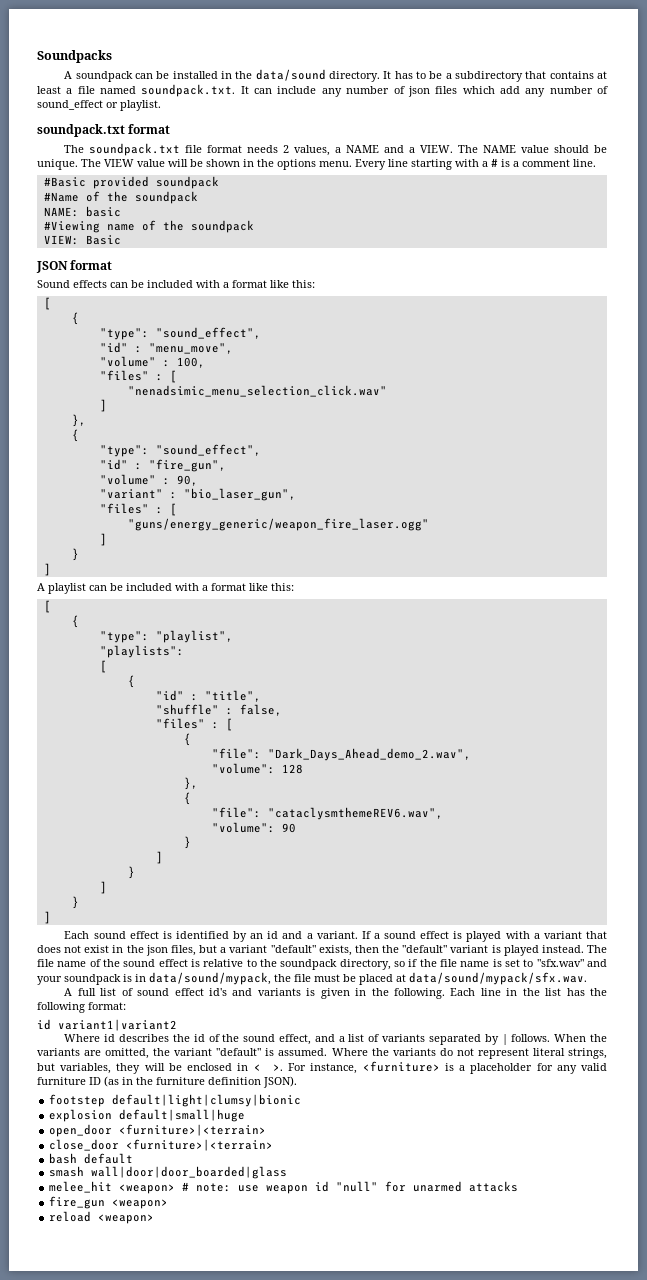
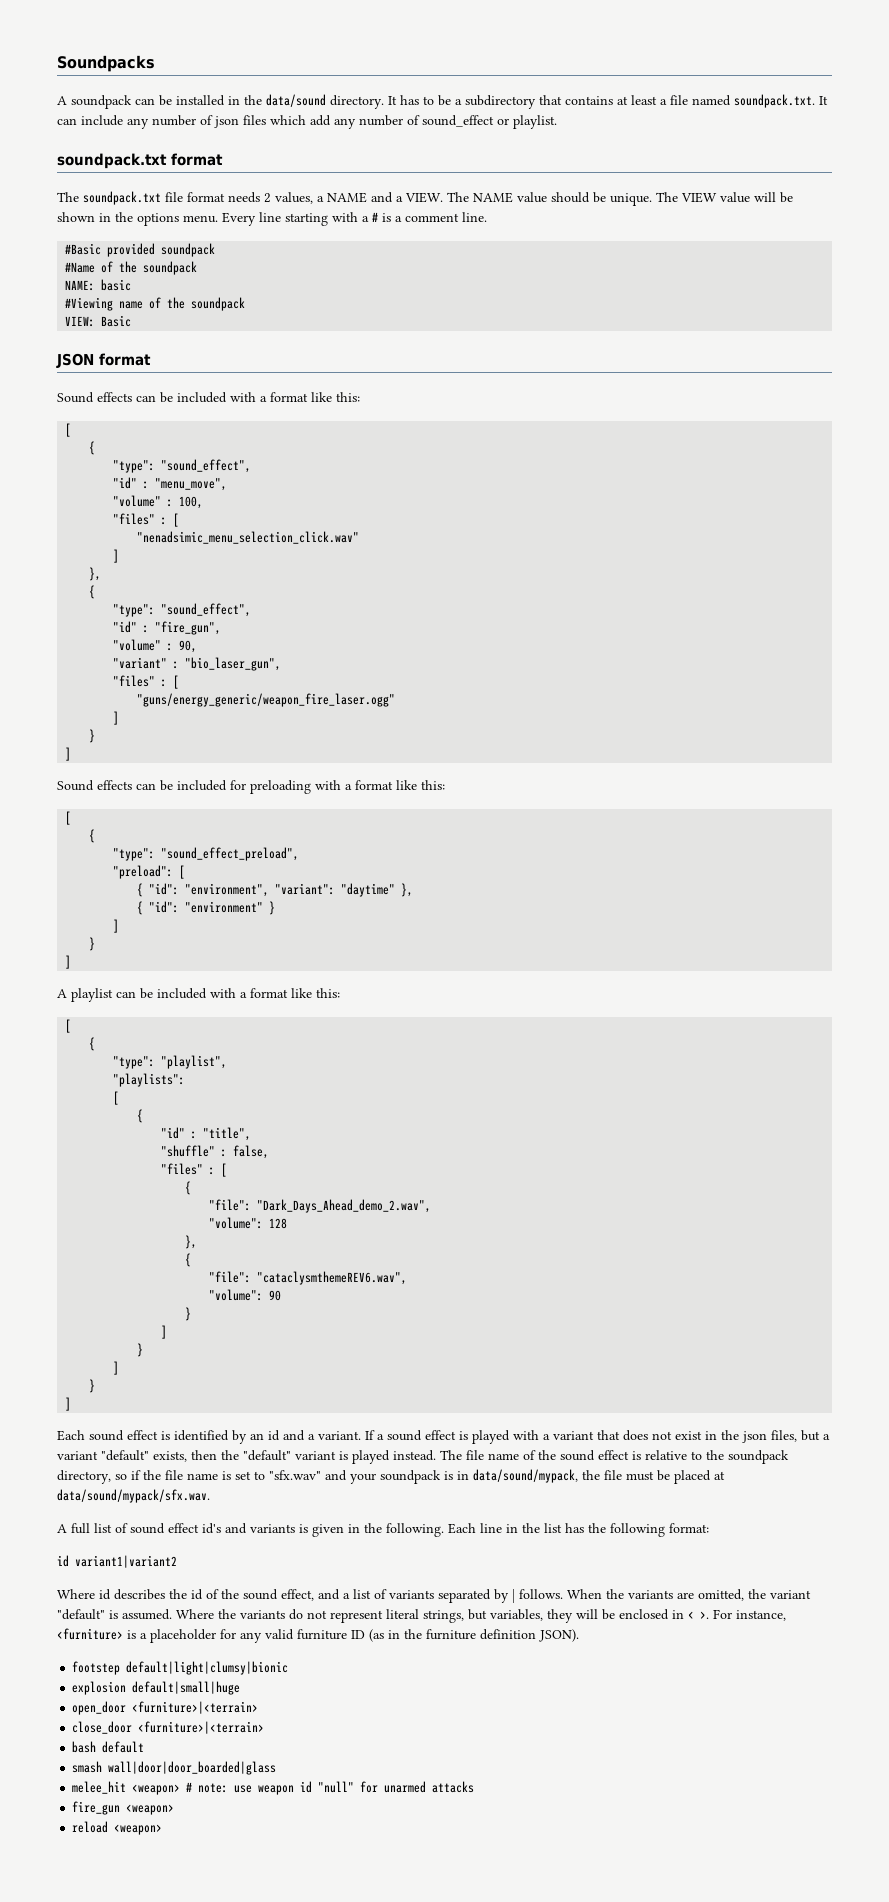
(51, 569) none -> [57,780,445,794] [65,811,72,825] [89,829,96,843] [113,847,300,861] [113,865,186,879] [137,883,414,897] [137,901,276,915] [113,919,120,933] [89,937,96,951] [65,955,72,969] // Sound effects can be included for preloading with a format like this: // [ // { // "type": "sound_effect_preload", // "preload": [ // { "id": "environment", "variant": "daytime" }, // { "id": "environment" } // ] // } // ]

